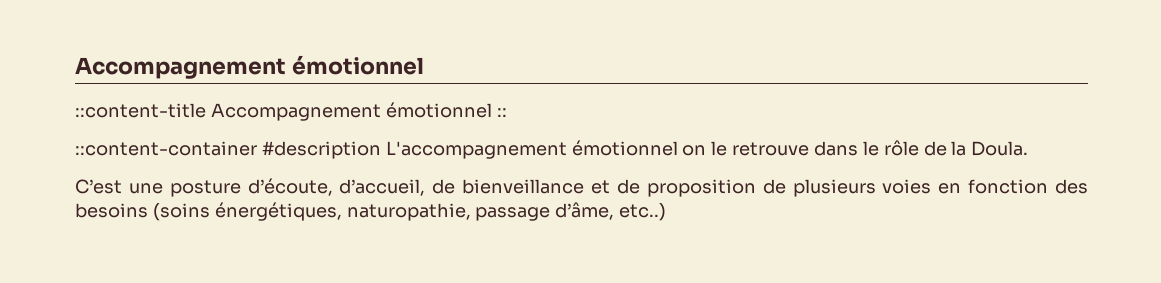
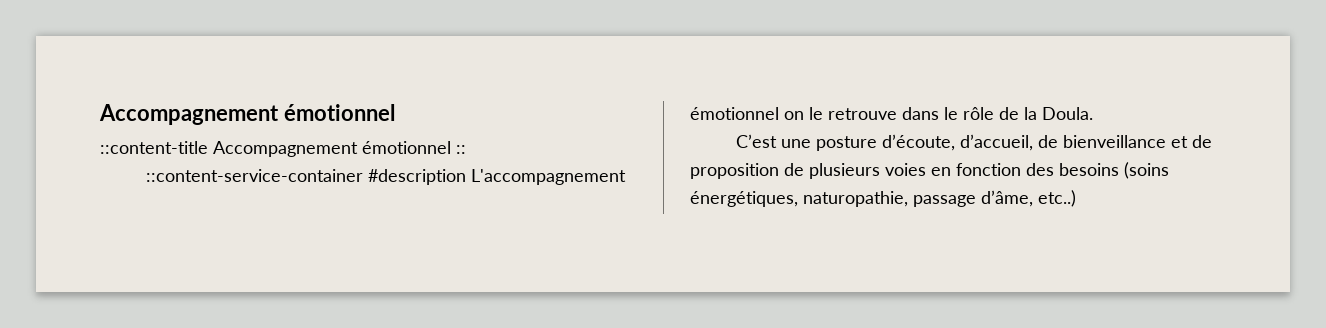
[75,141,257,156] ::content-container -> [145,169,363,182] ::content-service-container

